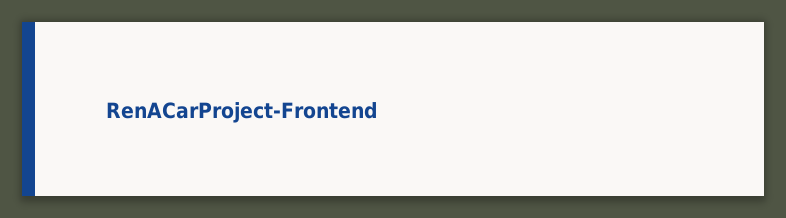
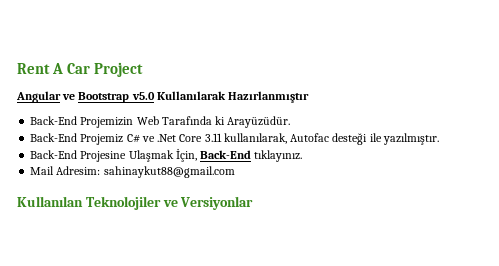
[106,102,378,123] RenACarProject-Frontend -> [17,62,144,77] [16,91,310,103] [30,116,291,128] [30,133,439,145] [30,148,303,162] [30,166,235,178] [17,196,254,210] Rent A Car Project // Angular ve Bootstrap v5.0 Kullanılarak Hazırlanmıştır // Back-End Projemizin Web Tarafında ki Arayüzüdür. // Back-End Projemiz C# ve .Net Core 3.11 kullanılarak, Autofac desteği ile yazılmıştır. // Back-End Projesine Ulaşmak İçin, Back-End tıklayınız. // Mail Adresim: sahinaykut88@gmail.com // Kullanılan Teknolojiler ve Versiyonlar

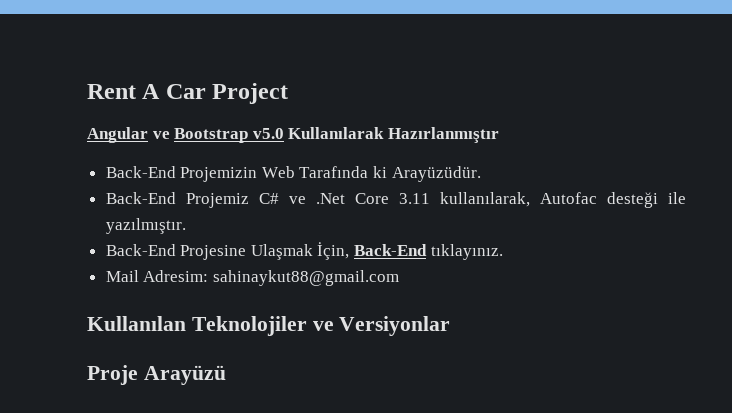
(254, 203) none -> [87,365,226,385] // Proje Arayüzü

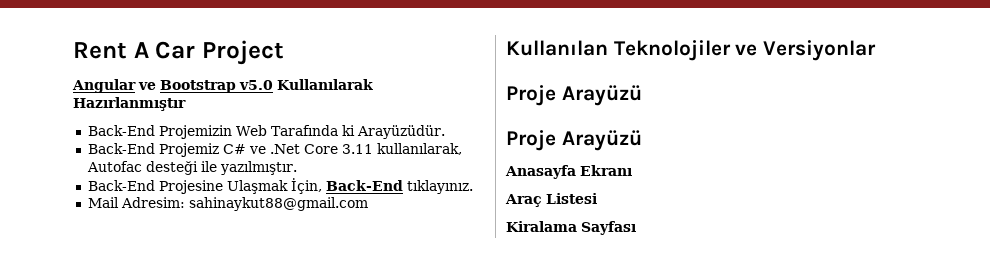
(226, 375) none -> [506,130,642,151] [505,165,632,179] [505,193,597,207] [506,221,636,235] // Proje Arayüzü // Anasayfa Ekranı // Araç Listesi // Kiralama Sayfası

